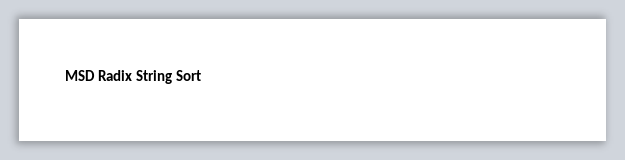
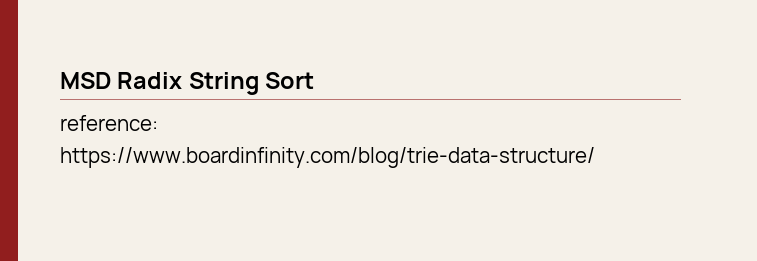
(201, 75) none -> [60,115,158,131] [60,147,595,168] // reference: https://www.boardinfinity.com/blog/trie-data-structure/

